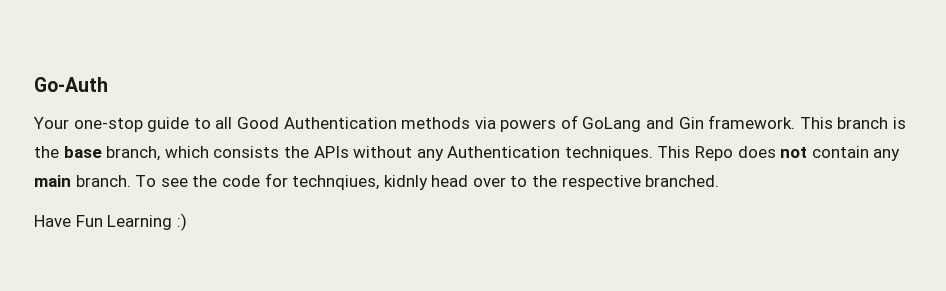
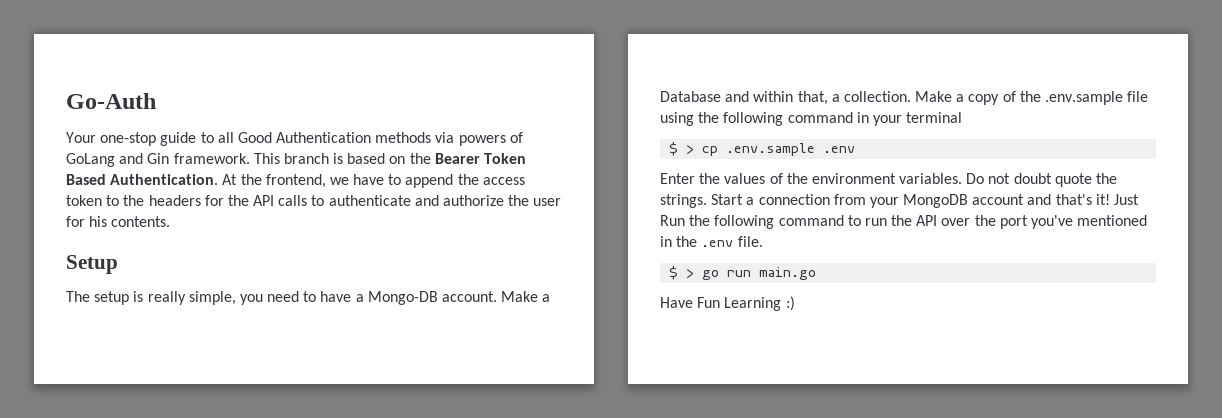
[34,146,901,161] [34,173,720,190] the base branch, which consists the APIs without any Authentication techniques. This Repo does not contain any main branch. To see the code for technqiues, kidnly head over to the respective branched. -> [347,153,527,164] [66,174,525,188] [66,195,562,206] [66,216,171,227] [66,255,118,274] [66,291,551,305] [660,91,1149,105] [660,112,963,126] [669,142,856,156] [660,173,1118,187] [660,194,1140,208] [660,215,1148,229] [660,236,763,247] [669,266,817,280] based on the Bearer Token Based Authentication. At the frontend, we have to append the access token to the headers for the API calls to authenticate and authorize the user for his contents. // Setup // The setup is really simple, you need to have a Mongo-DB account. Make a Database and within that, a collection. Make a copy of the .env.sample file using the following command in your terminal // $ > cp .env.sample .env // Enter the values of the environment variables. Do not doubt quote the strings. Start a connection from your MongoDB account and that's it! Just Run the following command to run the API over the port you've mentioned in the .env file. // $ > go run main.go

